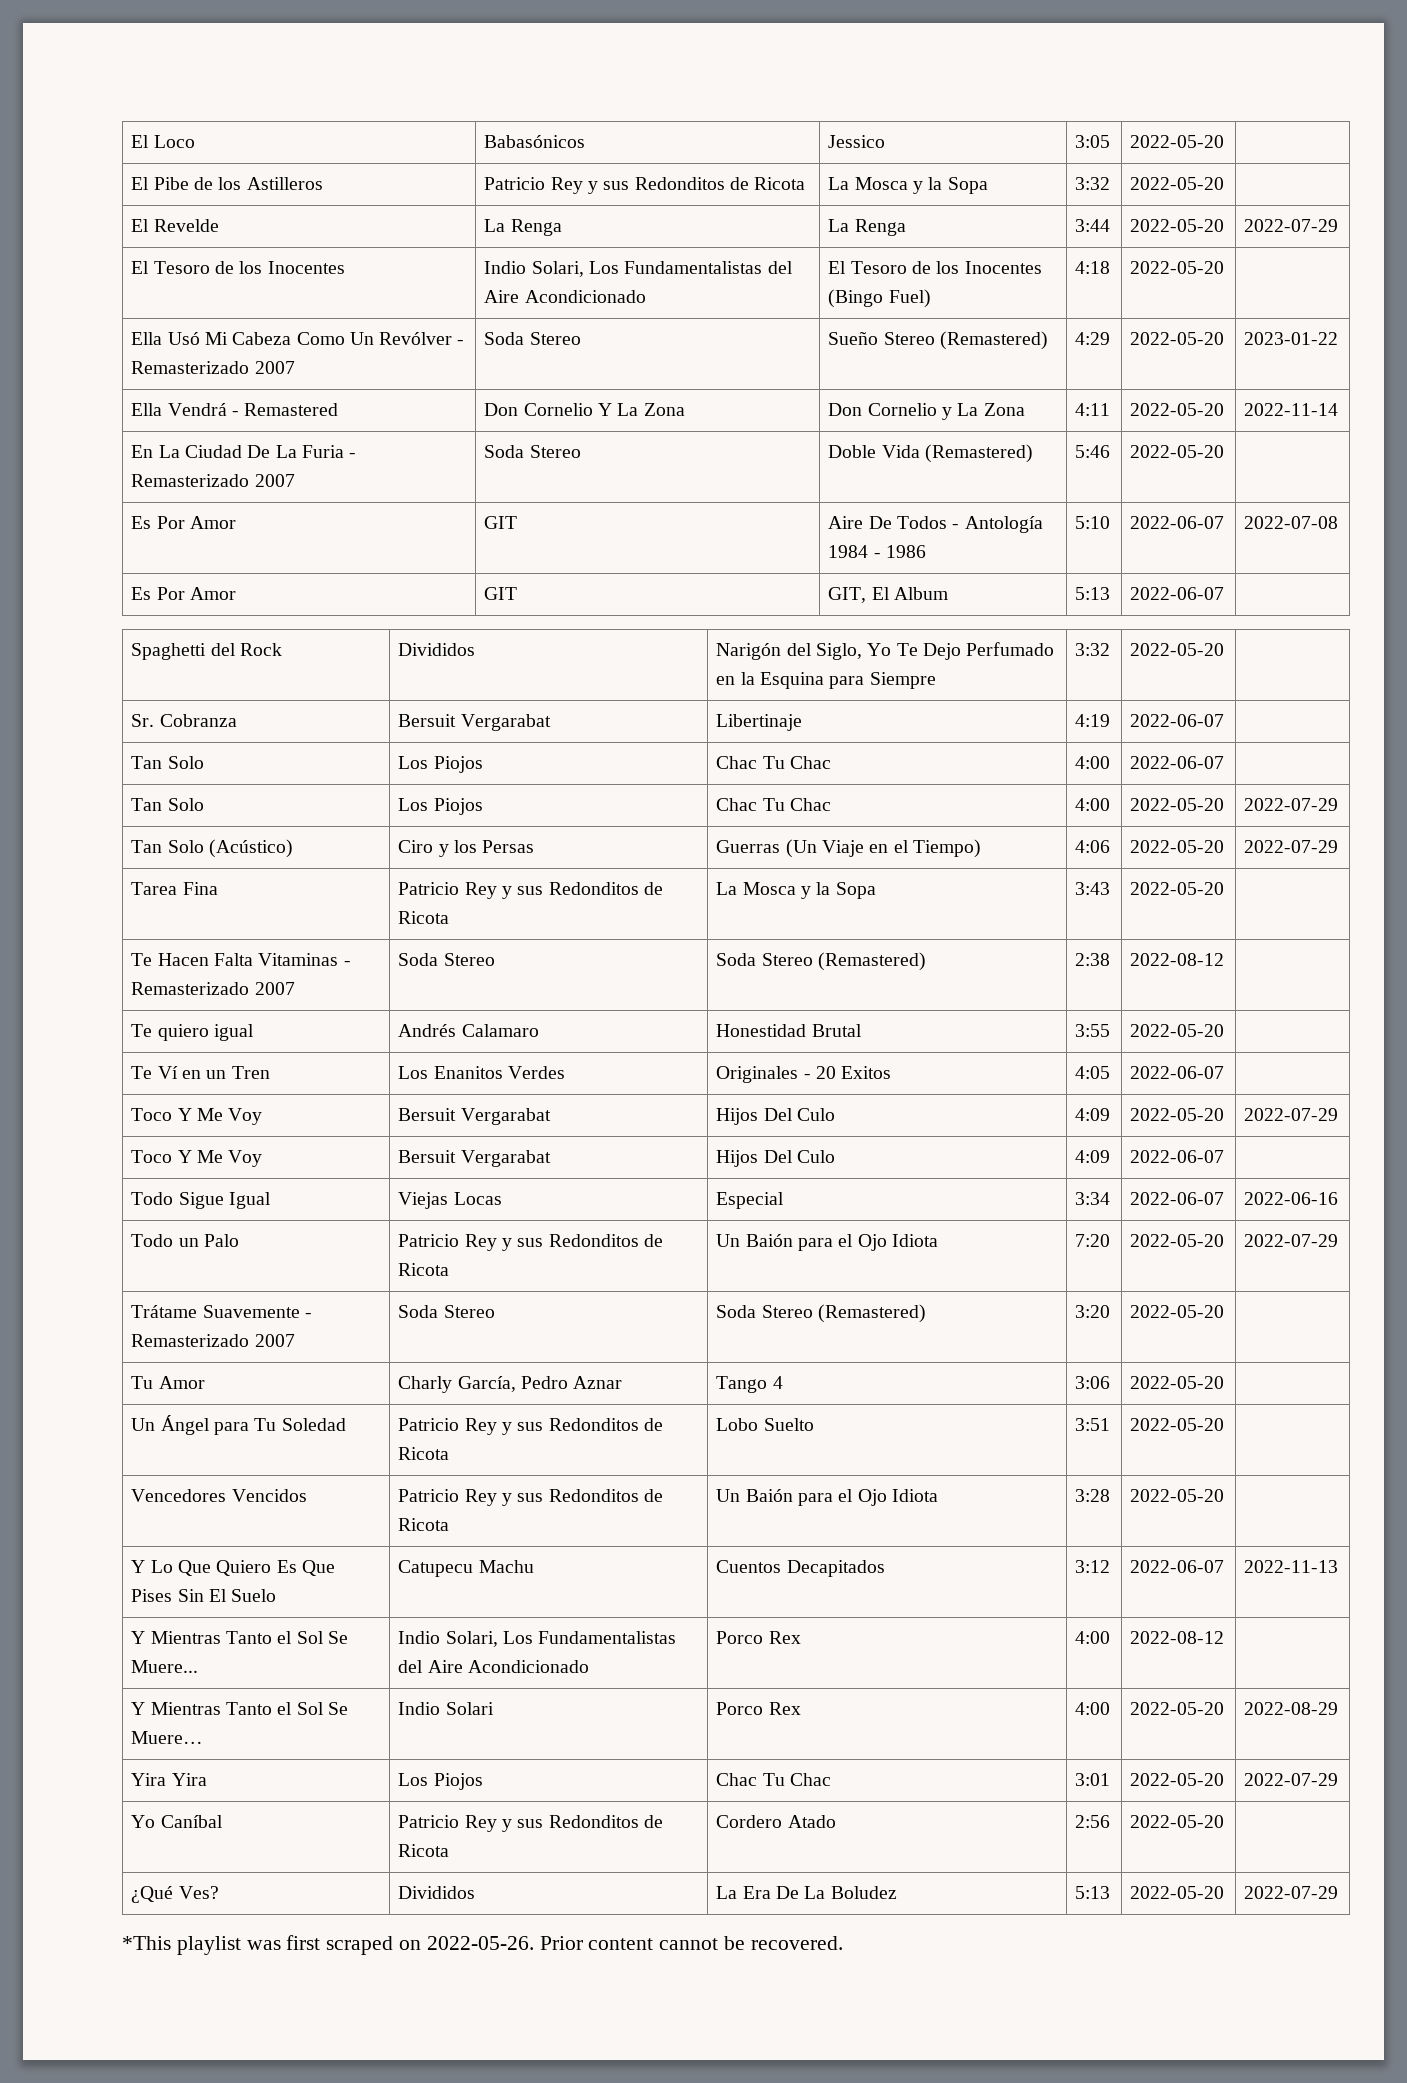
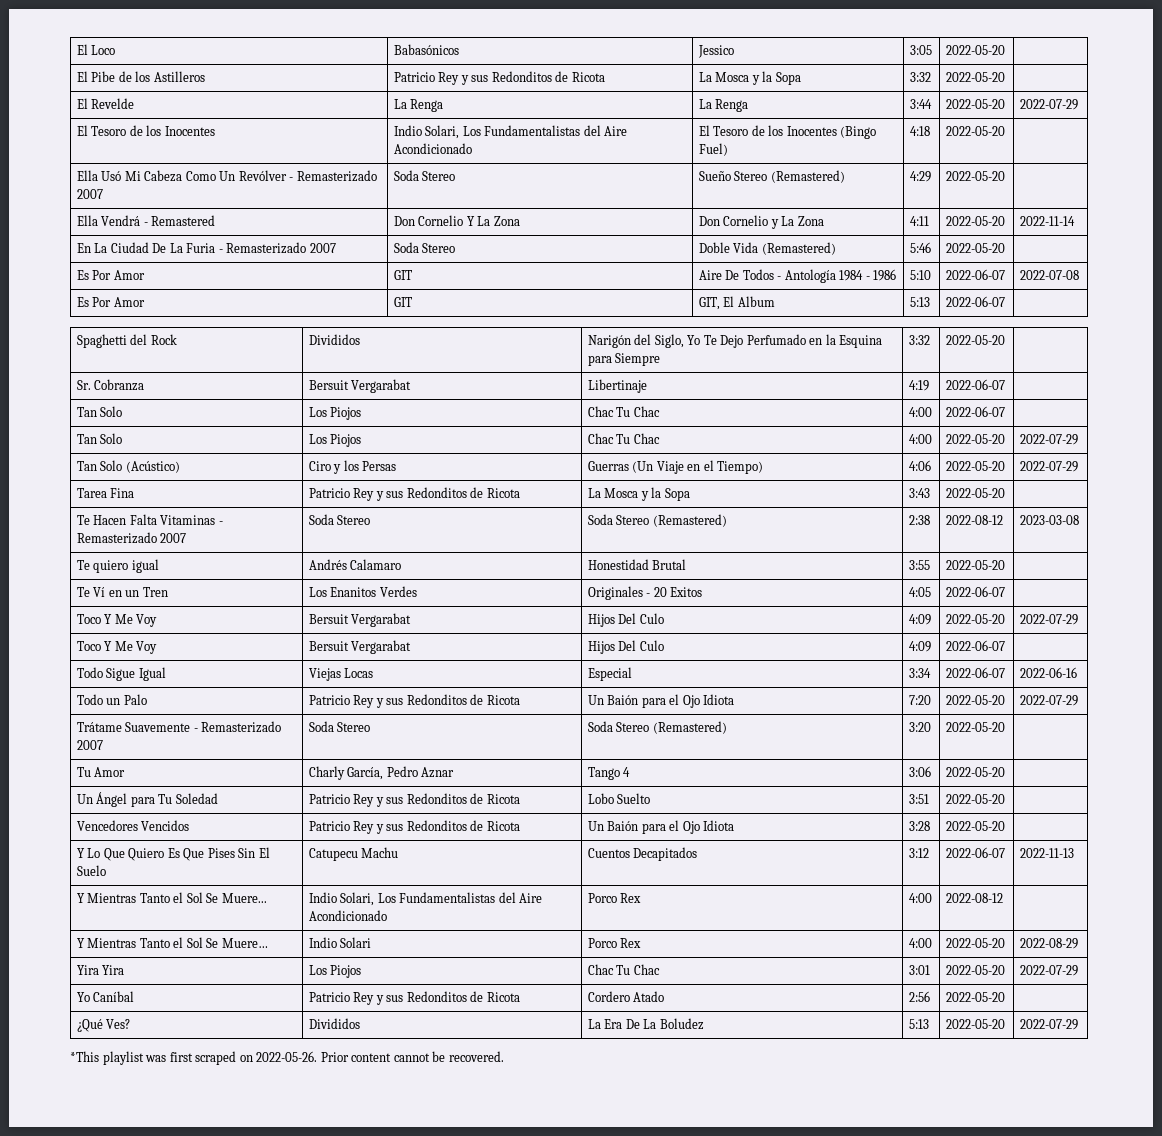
[1244,332,1339,345] 2023-01-22 -> (1005, 176) none
(1225, 959) none -> [1019,515,1079,525] 2023-03-08

